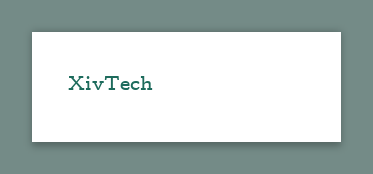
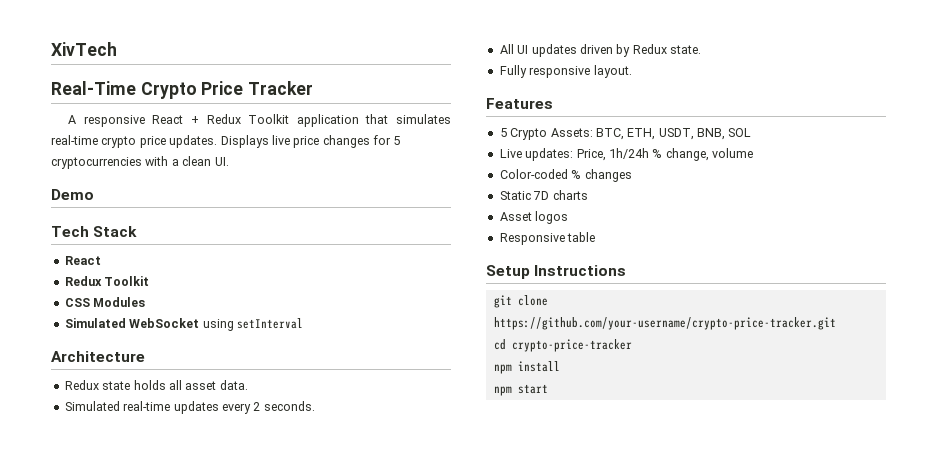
(153, 83) none -> [51,81,314,99] [68,114,451,127] [51,135,401,148] [51,156,229,169] [51,189,94,200] [51,226,138,237] [64,256,101,265] [64,276,150,286] [64,297,146,307] [64,318,303,331] [51,351,145,362] [64,380,248,390] [64,401,315,414] [499,44,701,57] [499,65,632,78] [486,98,553,109] [499,128,752,140] [499,148,753,161] [499,169,632,182] [499,190,588,200] [499,211,569,224] [499,232,596,245] [486,265,627,279] [493,295,548,308] [493,317,836,330] [493,339,632,352] [493,361,560,374] [493,384,548,396] // Real-Time Crypto Price Tracker // A responsive React + Redux Toolkit application that simulates real-time crypto price updates. Displays live price changes for 5 cryptocurrencies with a clean UI. // Demo // Tech Stack // React // Redux Toolkit // CSS Modules // Simulated WebSocket using setInterval // Architecture // Redux state holds all asset data. // Simulated real-time updates every 2 seconds. // All UI updates driven by Redux state. // Fully responsive layout. // Features // 5 Crypto Assets: BTC, ETH, USDT, BNB, SOL // Live updates: Price, 1h/24h % change, volume // Color-coded % changes // Static 7D charts // Asset logos // Responsive table // Setup Instructions // git clone https://github.com/your-username/crypto-price-tracker.git // cd crypto-price-tracker // npm install // npm start

